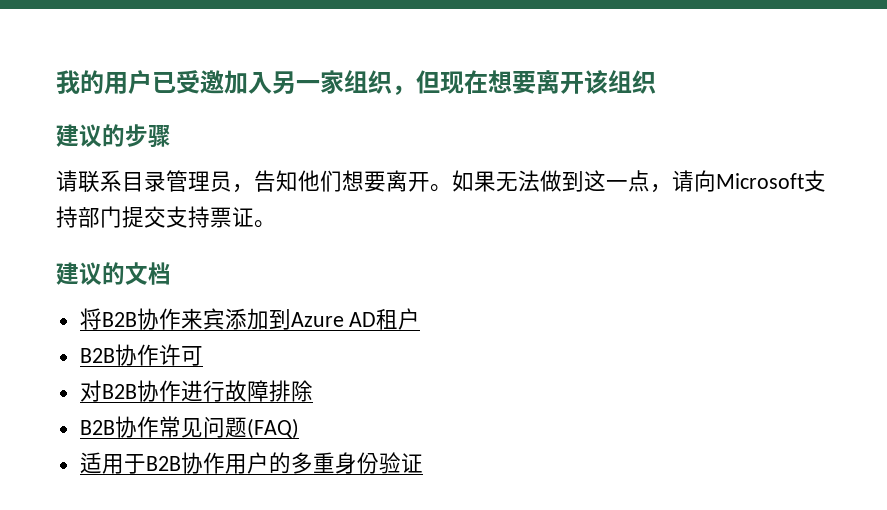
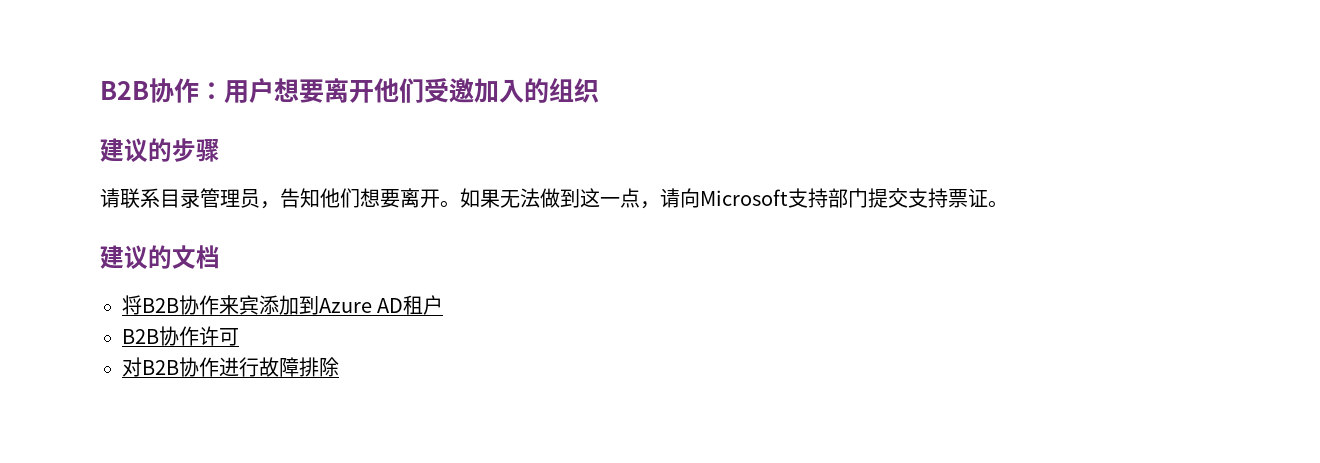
[56,70,608,95] 我的用户已受邀加入另一家组织，但现在想要离开该 -> [100,78,549,104] B2B协作：用户想要离开他们受邀加入的
[79,416,299,439] [79,452,423,474] // B2B协作常见问题(FAQ) // 适用于B2B协作用户的多重身份验证 -> (339, 367) none

